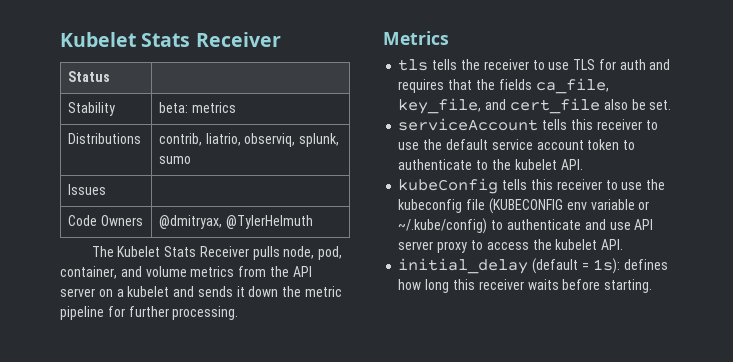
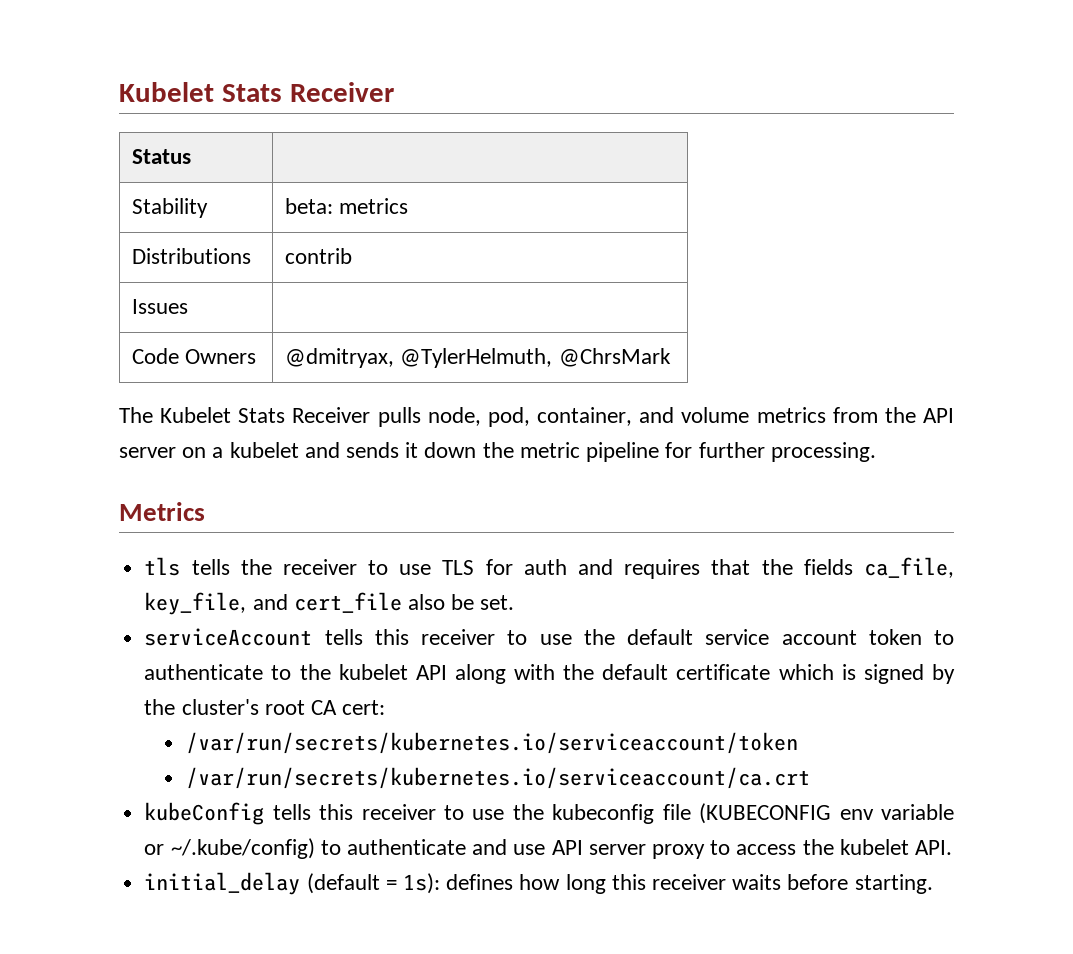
[158,133,340,147] [158,156,191,164] contrib, liatrio, observiq, splunk, sumo -> [285,248,353,264] contrib
[225,215,313,229] @TylerHelmuth -> [400,348,671,368] @TylerHelmuth, @ChrsMark
[560,159,583,170] API. -> [415,664,956,684] [144,699,386,715] [186,732,799,754] [186,767,811,789] API along with the default certificate which is signed by the cluster's root CA cert: // /var/run/secrets/kubernetes.io/serviceaccount/token // /var/run/secrets/kubernetes.io/serviceaccount/ca.crt

